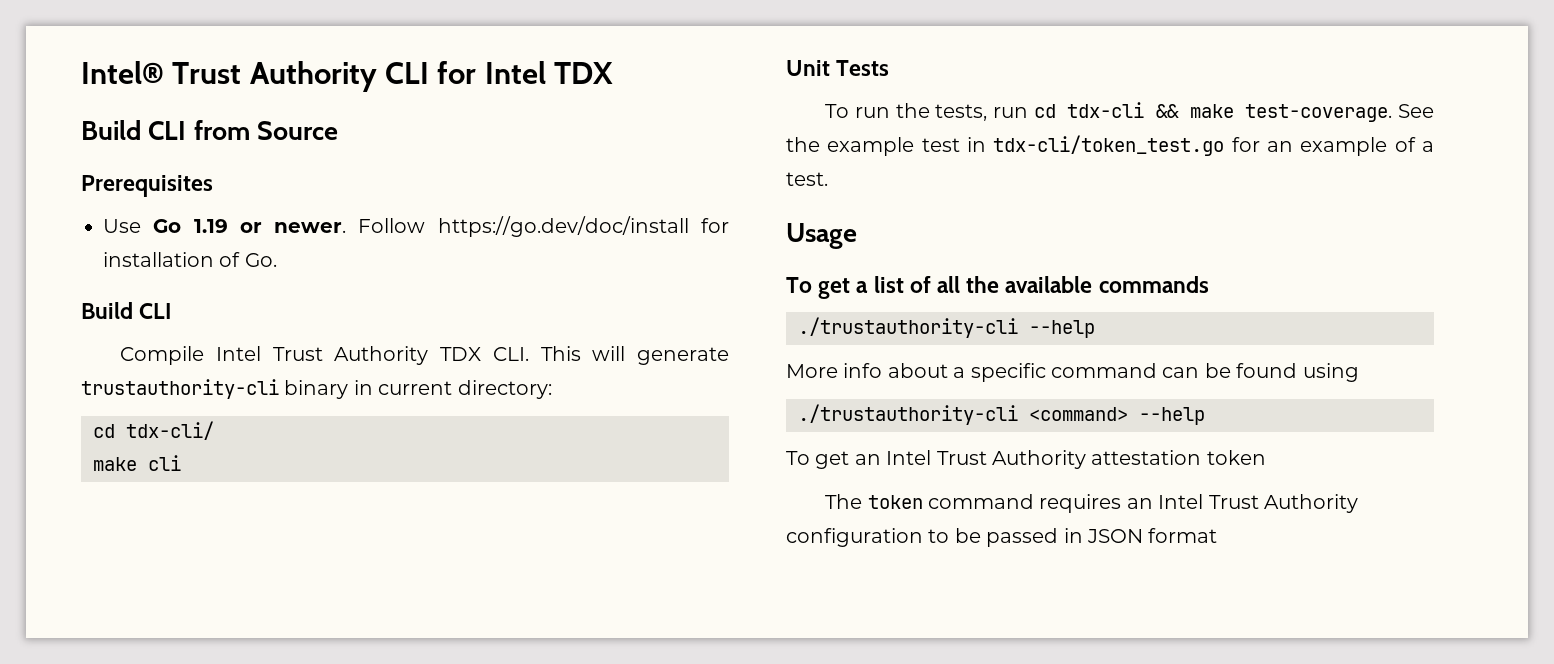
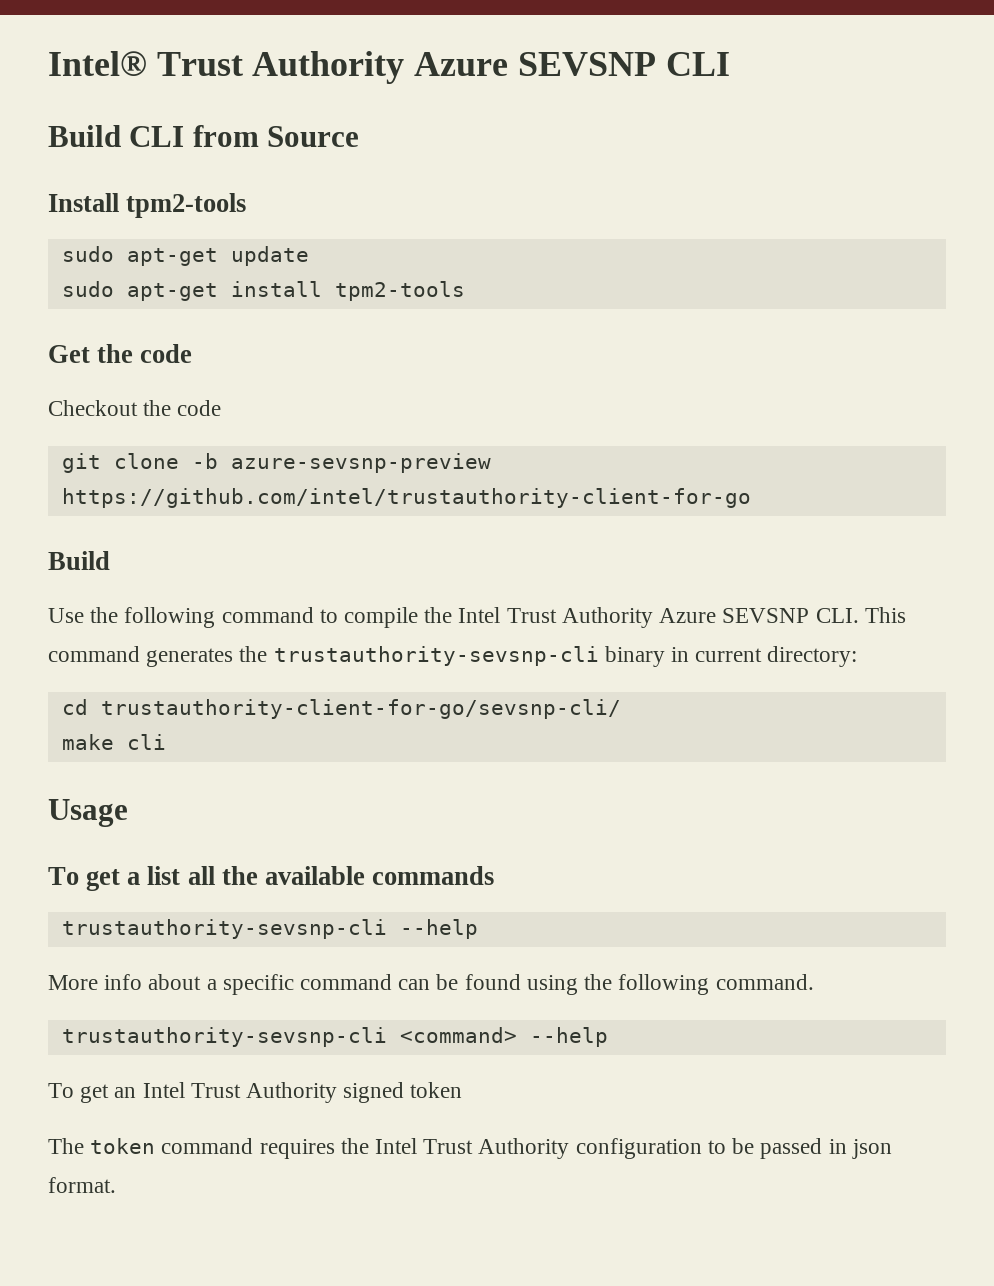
[385,61,614,84] CLI for Intel TDX -> [414,52,730,76] Azure SEVSNP CLI
[81,175,213,197] [103,216,730,237] [103,252,277,267] [81,302,172,319] [120,346,729,365] [81,379,279,399] Prerequisites // Use Go 1.19 or newer. Follow https://go.dev/doc/install for installation of Go. // Build CLI // Compile Intel Trust Authority TDX CLI. This will generate trustauthority-cli -> [48,193,247,218] [61,246,309,266] [61,281,465,301] [48,344,193,363] [48,400,222,416] [61,453,491,473] [61,488,751,508] [48,551,110,570] [48,607,906,628] [48,646,599,667] Install tpm2-tools // sudo apt-get update // sudo apt-get install tpm2-tools // Get the code // Checkout the code // git clone -b azure-sevsnp-preview https://github.com/intel/trustauthority-client-for-go // Build // Use the following command to compile the Intel Trust Authority Azure SEVSNP CLI. This command generates the trustauthority-sevsnp-cli
[126,421,214,440] tdx-cli/ -> [100,699,621,719] trustauthority-client-for-go/sevsnp-cli/
[786,60,890,76] [825,102,1434,122] [786,135,1434,156] [786,172,828,186] // Unit Tests // To run the tests, run cd tdx-cli && make test-coverage. See the example test in tdx-cli/token_test.go for an example of a test. -> (166, 742) none
[909,276,931,293] of -> (181, 875) none
[798,317,1018,338] ./trustauthority-cli -> [61,919,387,939] trustauthority-sevsnp-cli
[798,404,1018,425] // ./trustauthority-cli -> [584,974,814,995] [61,1027,387,1047] the following command. // trustauthority-sevsnp-cli
[1091,450,1202,465] attestation -> [343,1082,405,1103] signed
[1126,498,1153,509] an -> [340,1138,369,1154] the
[1087,528,1218,543] JSON format -> [851,1139,892,1159] [48,1177,116,1193] json format.

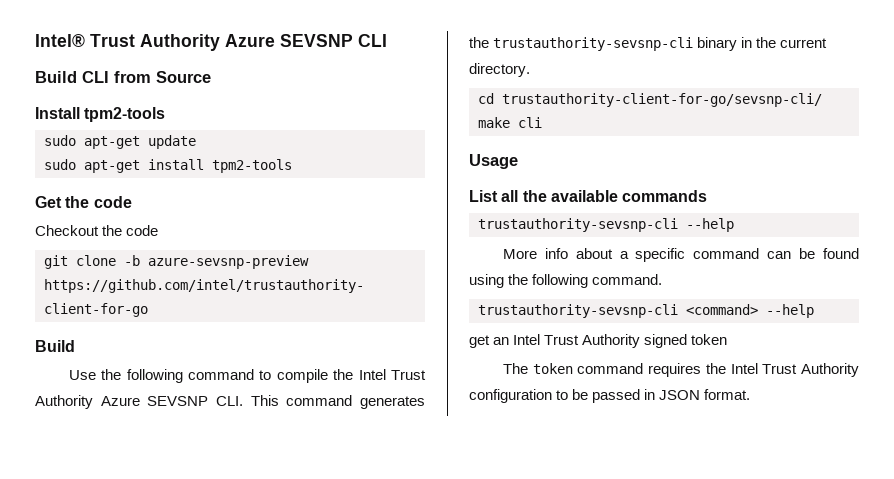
[695,646,858,667] current directory: -> [756,37,828,48] [469,63,530,77] the current directory.
[48,866,181,891] To get a list -> [469,190,498,202] List
[48,1083,74,1098] To -> (814, 311) none
[851,1139,892,1159] json -> [659,390,701,400] JSON

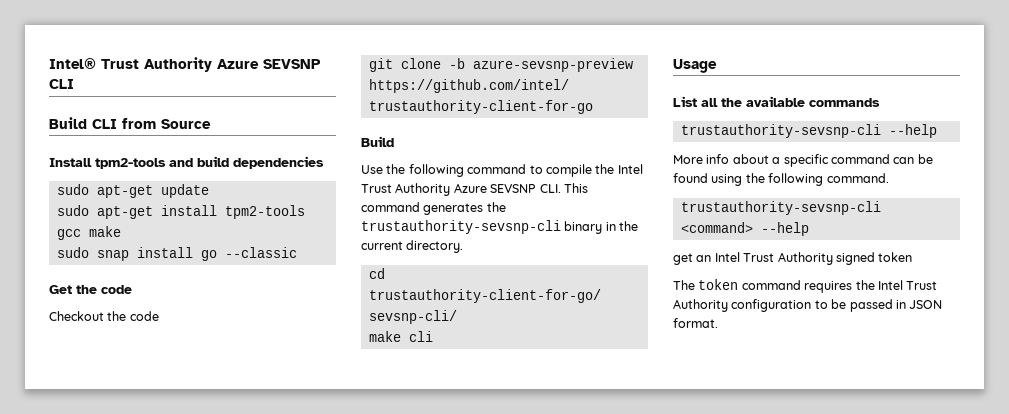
(166, 114) none -> [169,156,324,169] and build dependencies
(292, 166) none -> [56,226,121,240] [56,247,297,261] gcc make // sudo snap install go --classic

